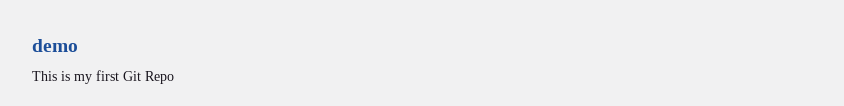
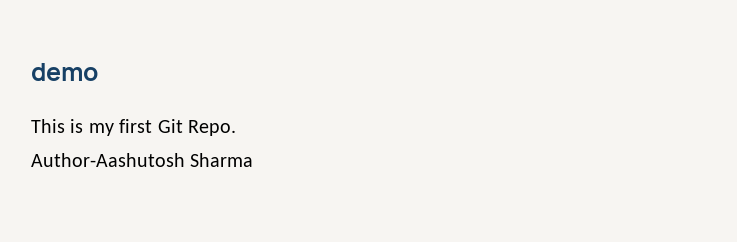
[145,71,174,84] Repo -> [188,120,237,136] [31,153,254,167] Repo. // Author-Aashutosh Sharma

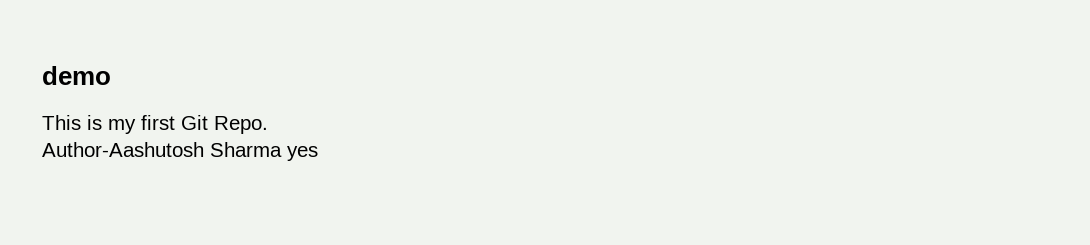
(254, 160) none -> [287,146,318,161] yes

